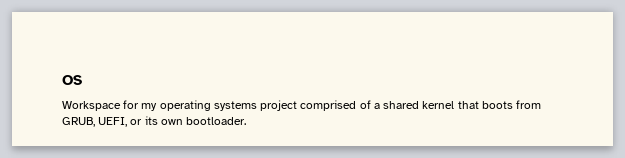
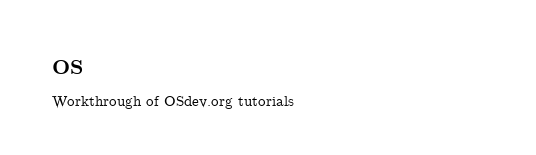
[62,100,542,111] [62,116,247,127] Workspace for my operating systems project comprised of a shared kernel that boots from GRUB, UEFI, or its own bootloader. -> [52,96,294,109] Workthrough of OSdev.org tutorials

